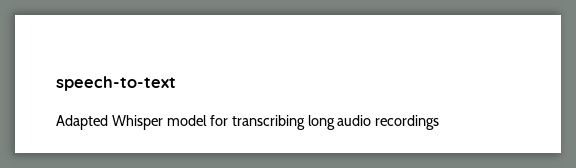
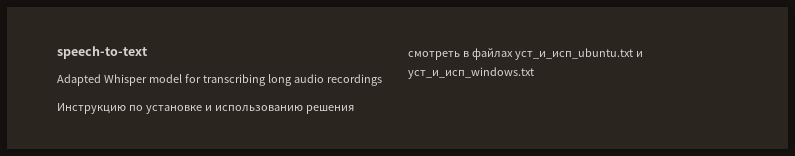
(440, 122) none -> [57,103,354,114] [408,48,643,60] [408,67,534,79] // Инструкцию по установке и использованию решения смотреть в файлах уст_и_исп_ubuntu.txt и уст_и_исп_windows.txt

